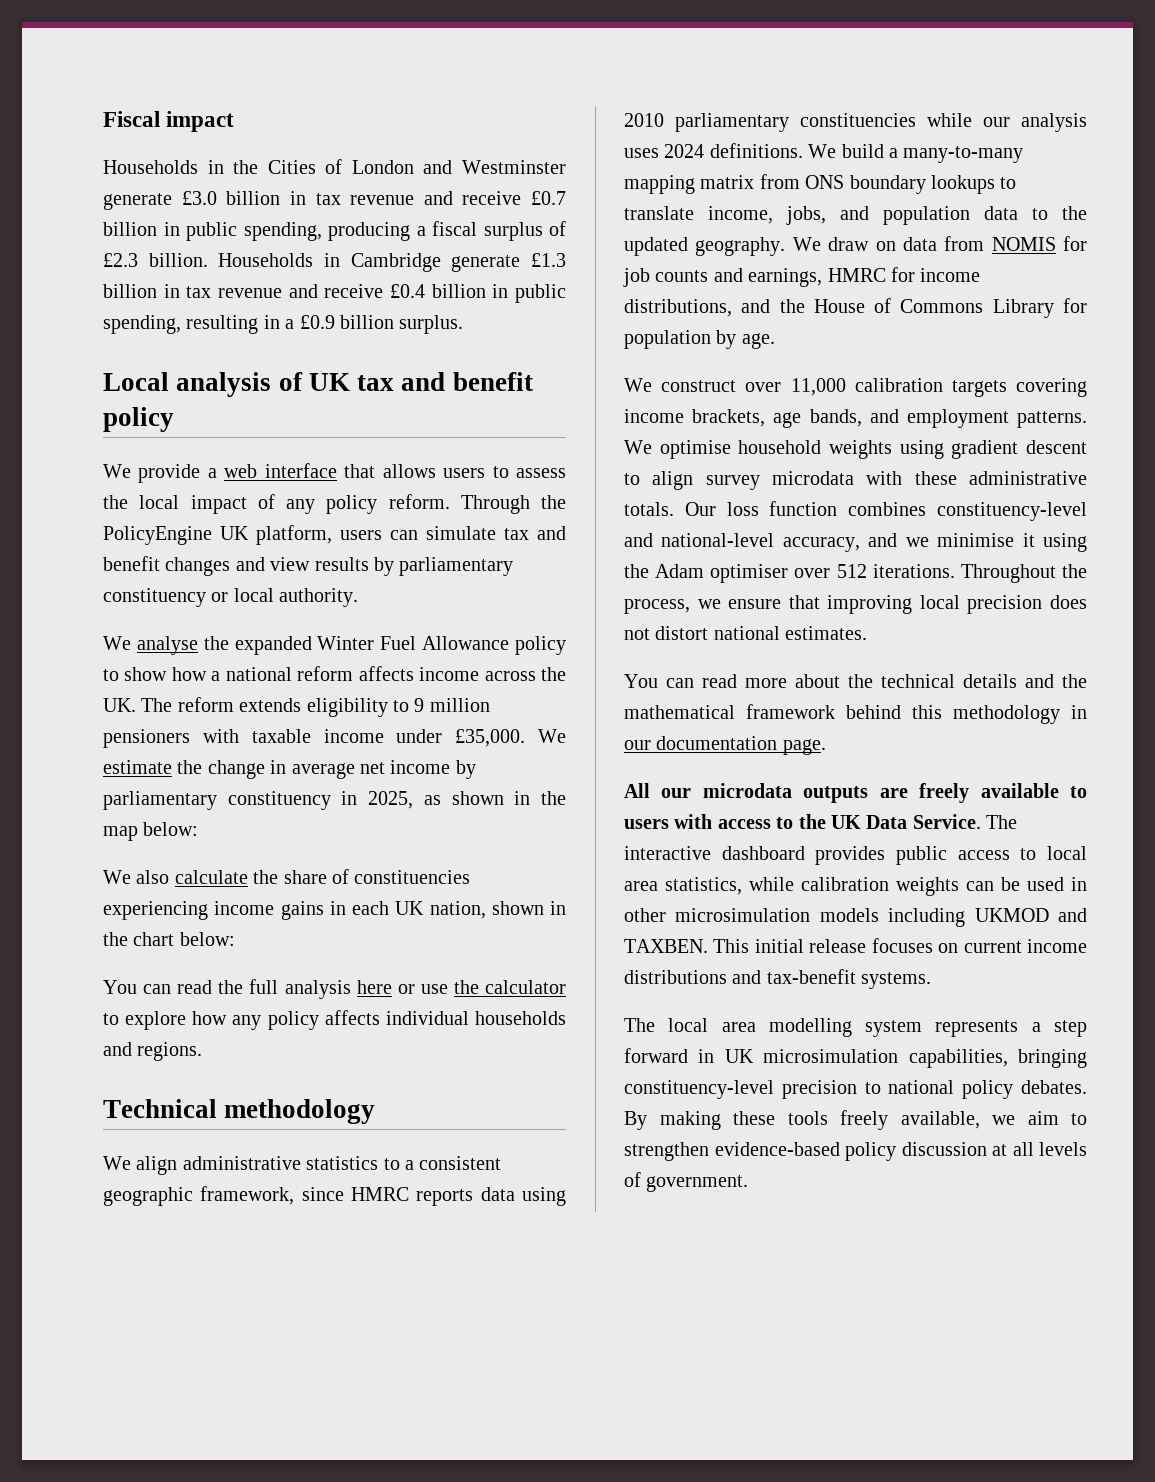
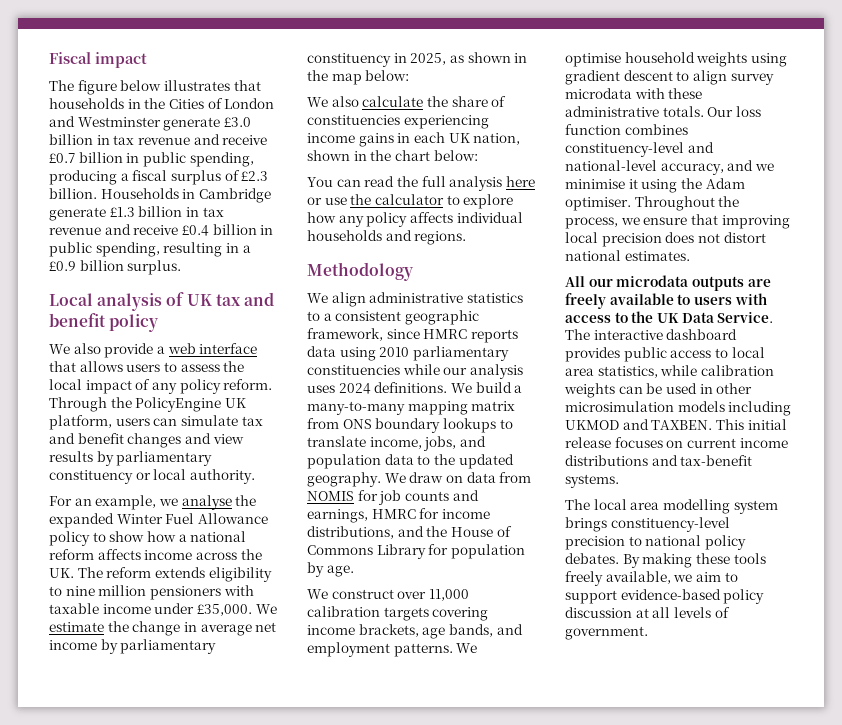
[103,160,198,174] Households -> [49,80,261,95] [49,98,124,109] The figure below illustrates that households
(131, 471) none -> [73,343,101,354] also
[103,636,131,650] We -> [49,495,178,510] For an example, we
[414,698,425,712] 9 -> [65,586,95,596] nine
[103,1099,376,1124] Technical methodology -> [307,262,413,281] Methodology
[710,564,955,583] optimiser over 512 iterations. -> [565,197,631,211] optimiser.
[624,674,1087,688] [624,704,1087,724] [624,736,826,755] // You can read more about the technical details and the mathematical framework behind this methodology in our documentation page. -> (690, 256) none
[935,1020,1087,1037] [624,1048,1087,1068] represents a step forward in UK microsimulation capabilities, bringing -> [565,517,607,532] brings
[624,1142,709,1161] strengthen -> [565,590,617,604] support

